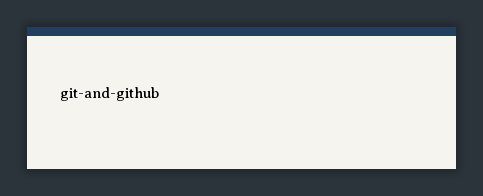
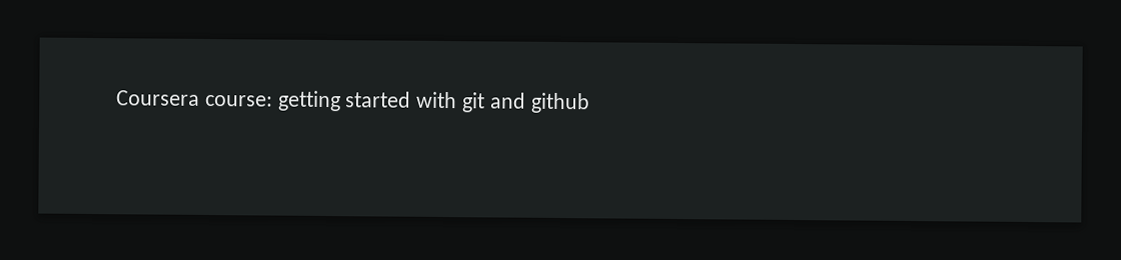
[60,87,159,101] git-and-github -> [116,90,590,114] Coursera course: getting started with git and github

